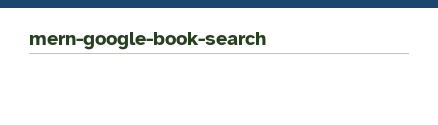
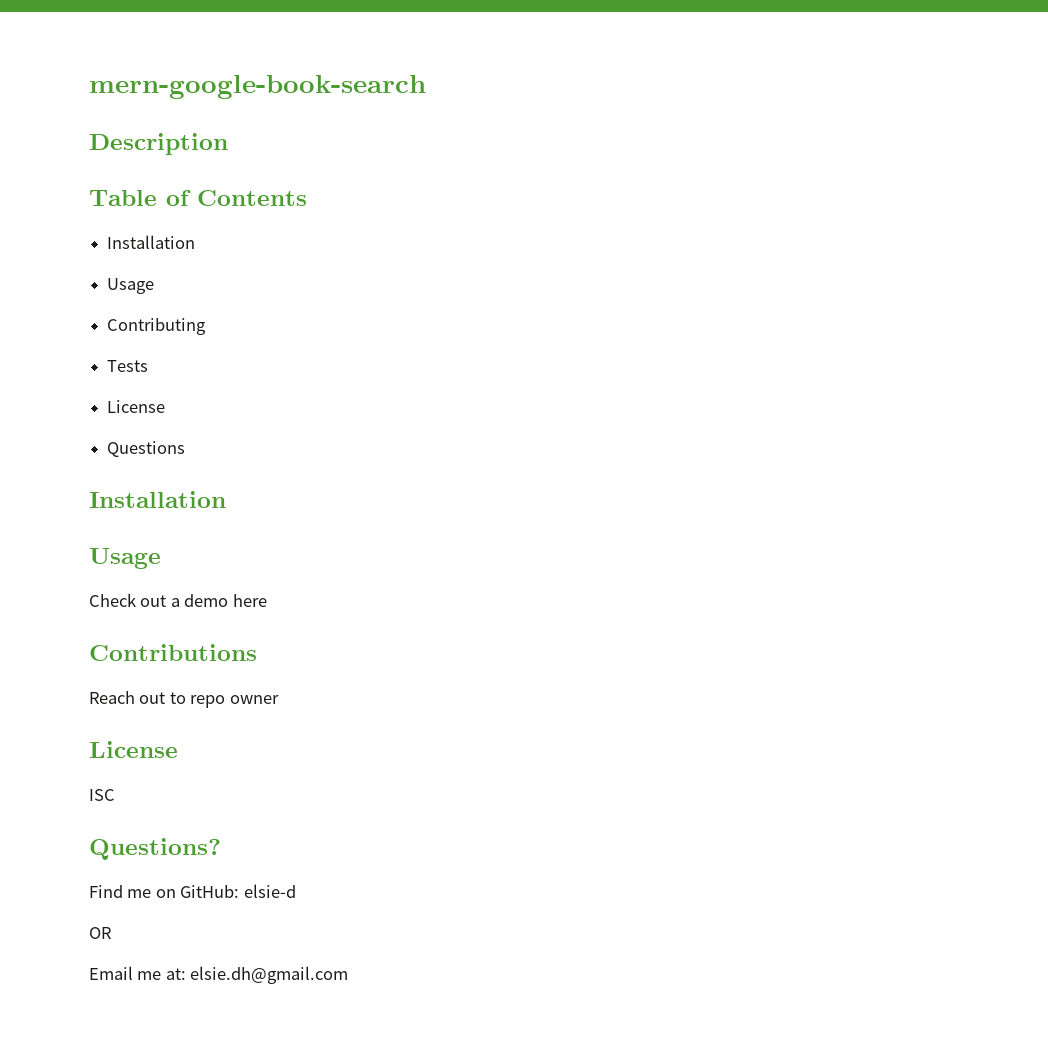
(266, 41) none -> [89,133,228,155] [89,190,307,206] [107,235,196,249] [107,278,155,294] [107,318,207,335] [107,360,149,372] [107,400,166,413] [107,441,186,457] [89,491,226,508] [89,548,161,569] [89,593,267,607] [89,644,257,661] [89,691,279,708] [89,741,178,758] [89,789,115,801] [89,838,221,860] [89,884,296,898] [89,927,111,939] [89,966,349,984] // Description // Table of Contents // Installation // Usage // Contributing // Tests // License // Questions // Installation // Usage // Check out a demo here // Contributions // Reach out to repo owner // License // ISC // Questions? // Find me on GitHub: elsie-d // OR // Email me at: elsie.dh@gmail.com

